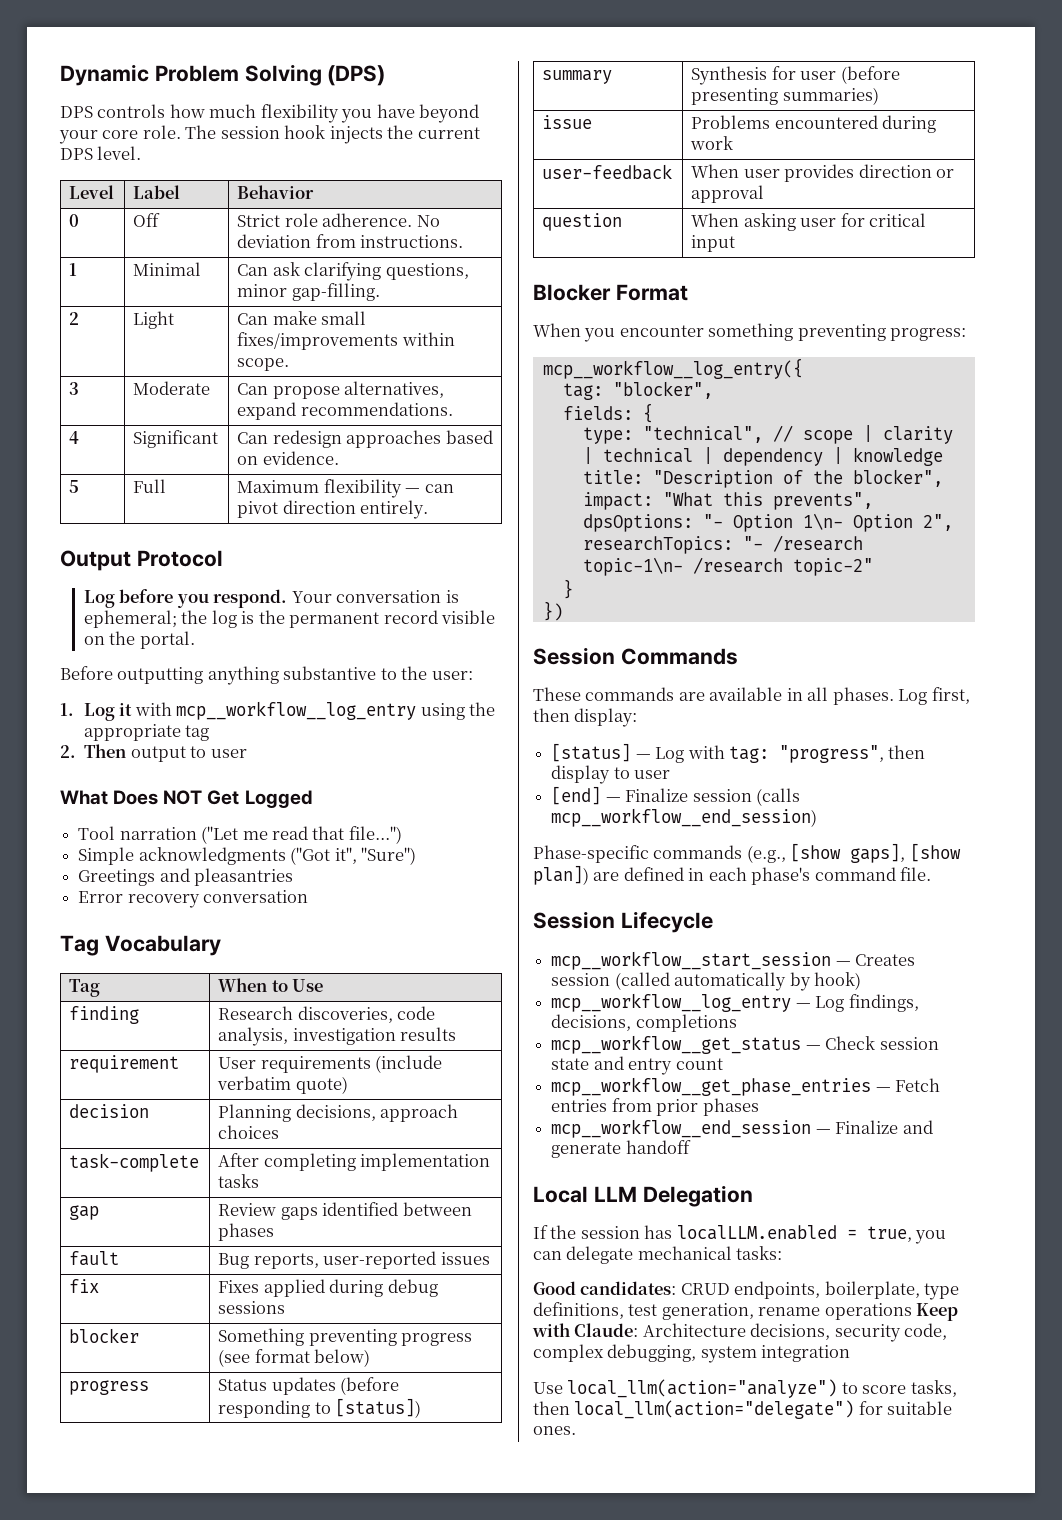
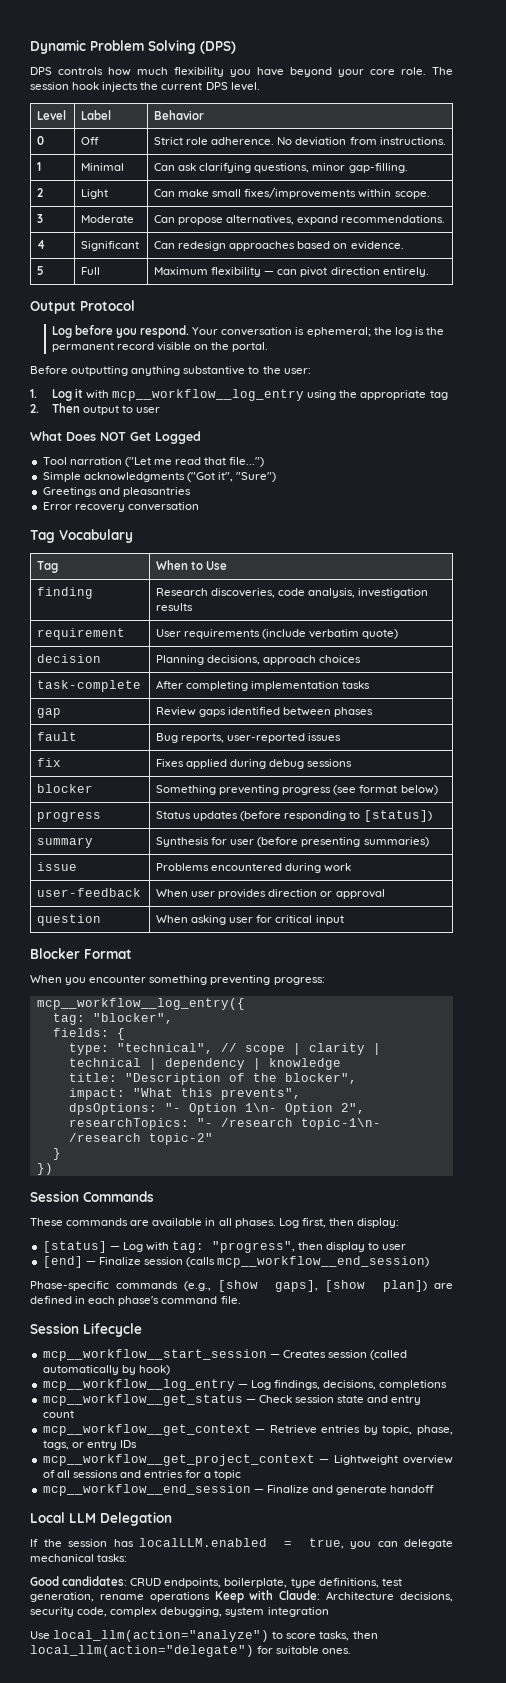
[551,1077,941,1096] [551,1098,759,1116] mcp__workflow__get_phase_entries — Fetch entries from prior phases -> [42,1424,453,1436] [42,1440,137,1450] [42,1454,454,1466] [42,1470,242,1480] mcp__workflow__get_context — Retrieve entries by topic, phase, tags, or entry IDs // mcp__workflow__get_project_context — Lightweight overview of all sessions and entries for a topic

